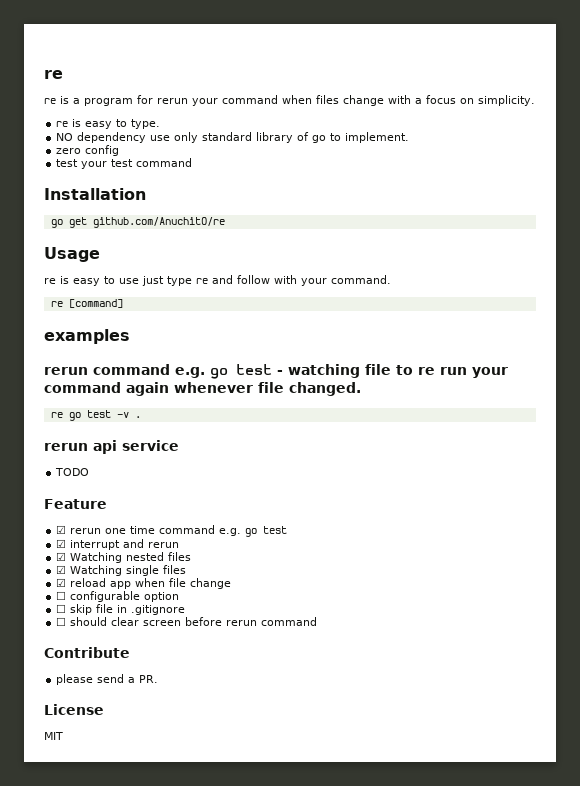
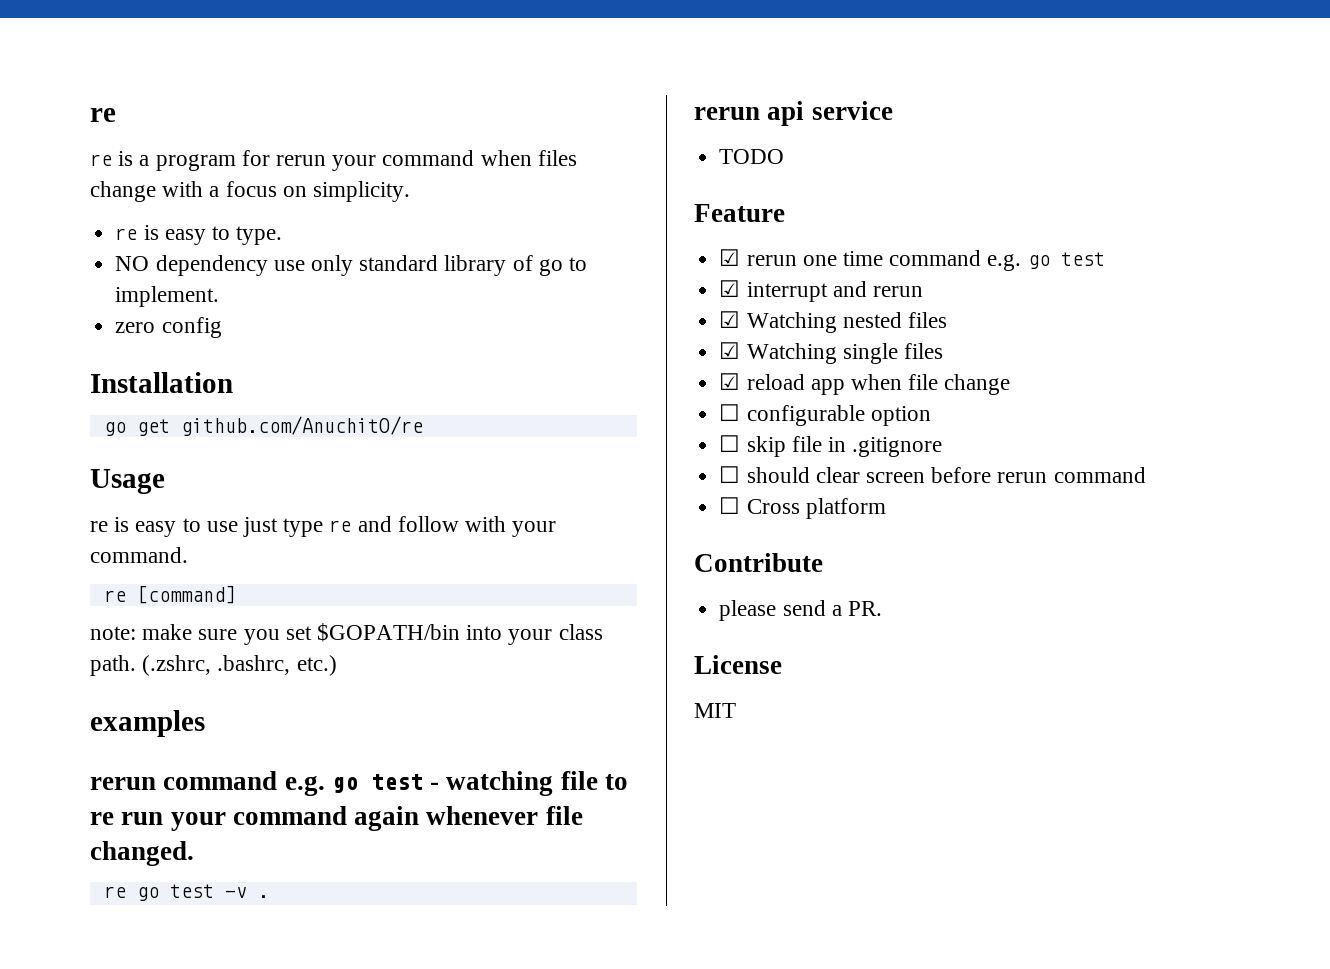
[56,158,193,169] // test your test command -> (222, 327) none
(123, 303) none -> [90,623,603,645] [90,655,337,676] // note: make sure you set $GOPATH/bin into your class path. (.zshrc, .bashrc, etc.)
(318, 621) none -> [719,497,886,519] // ☐ Cross platform

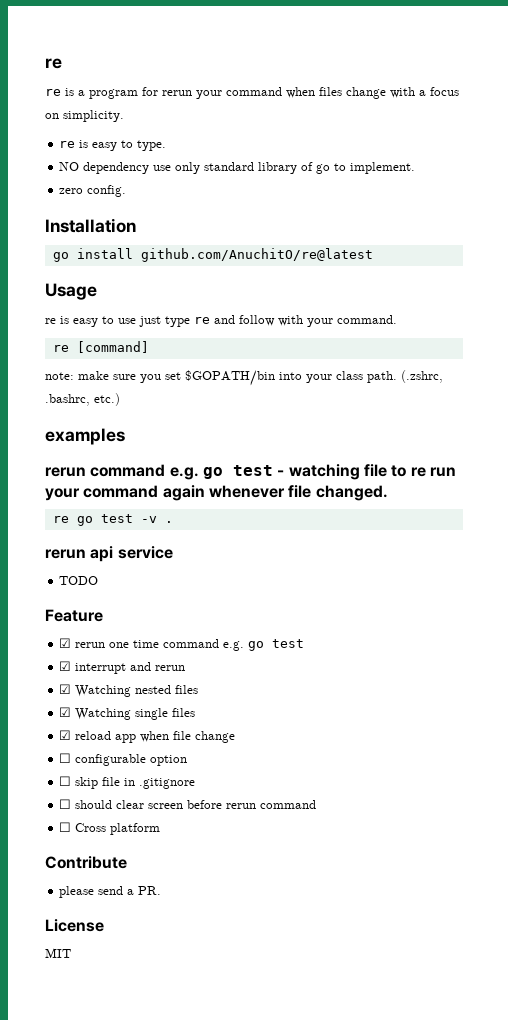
[161,317,222,338] config -> [87,185,127,197] config.
[136,416,423,436] get github.com/AnuchitO/re -> [76,248,373,262] install github.com/AnuchitO/re@latest

